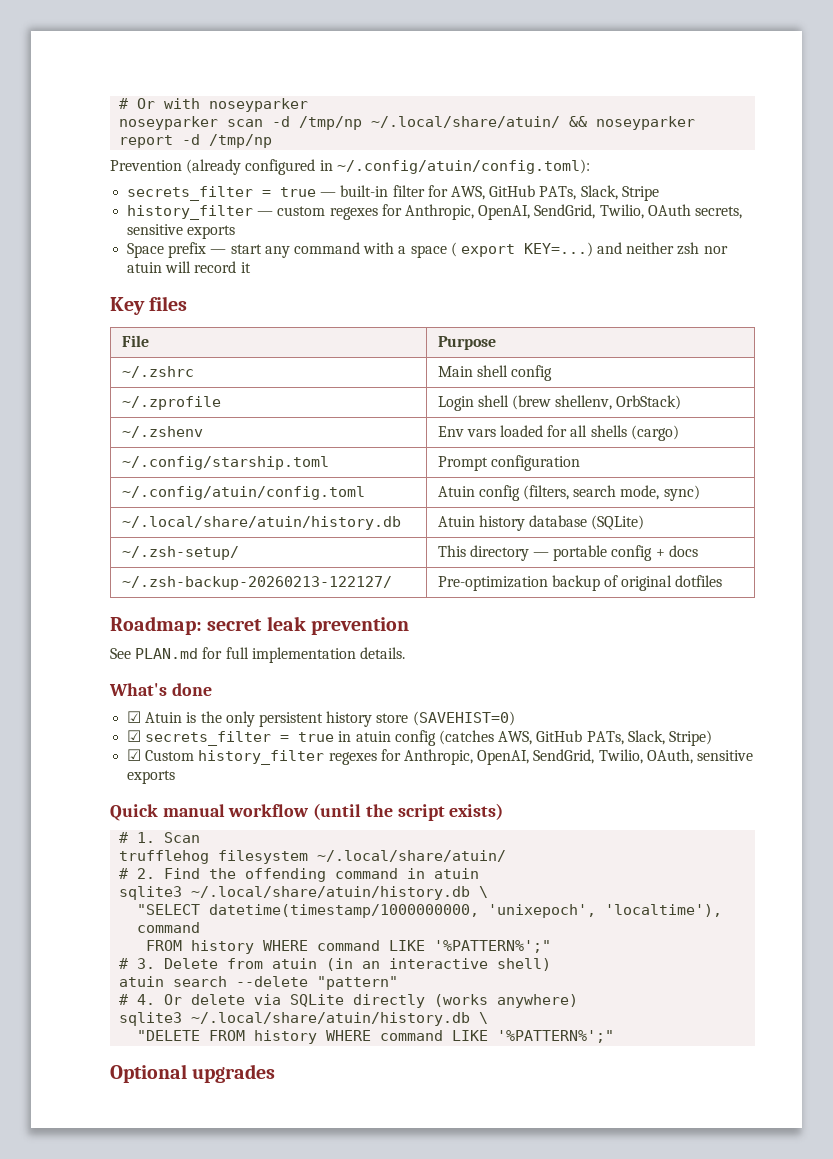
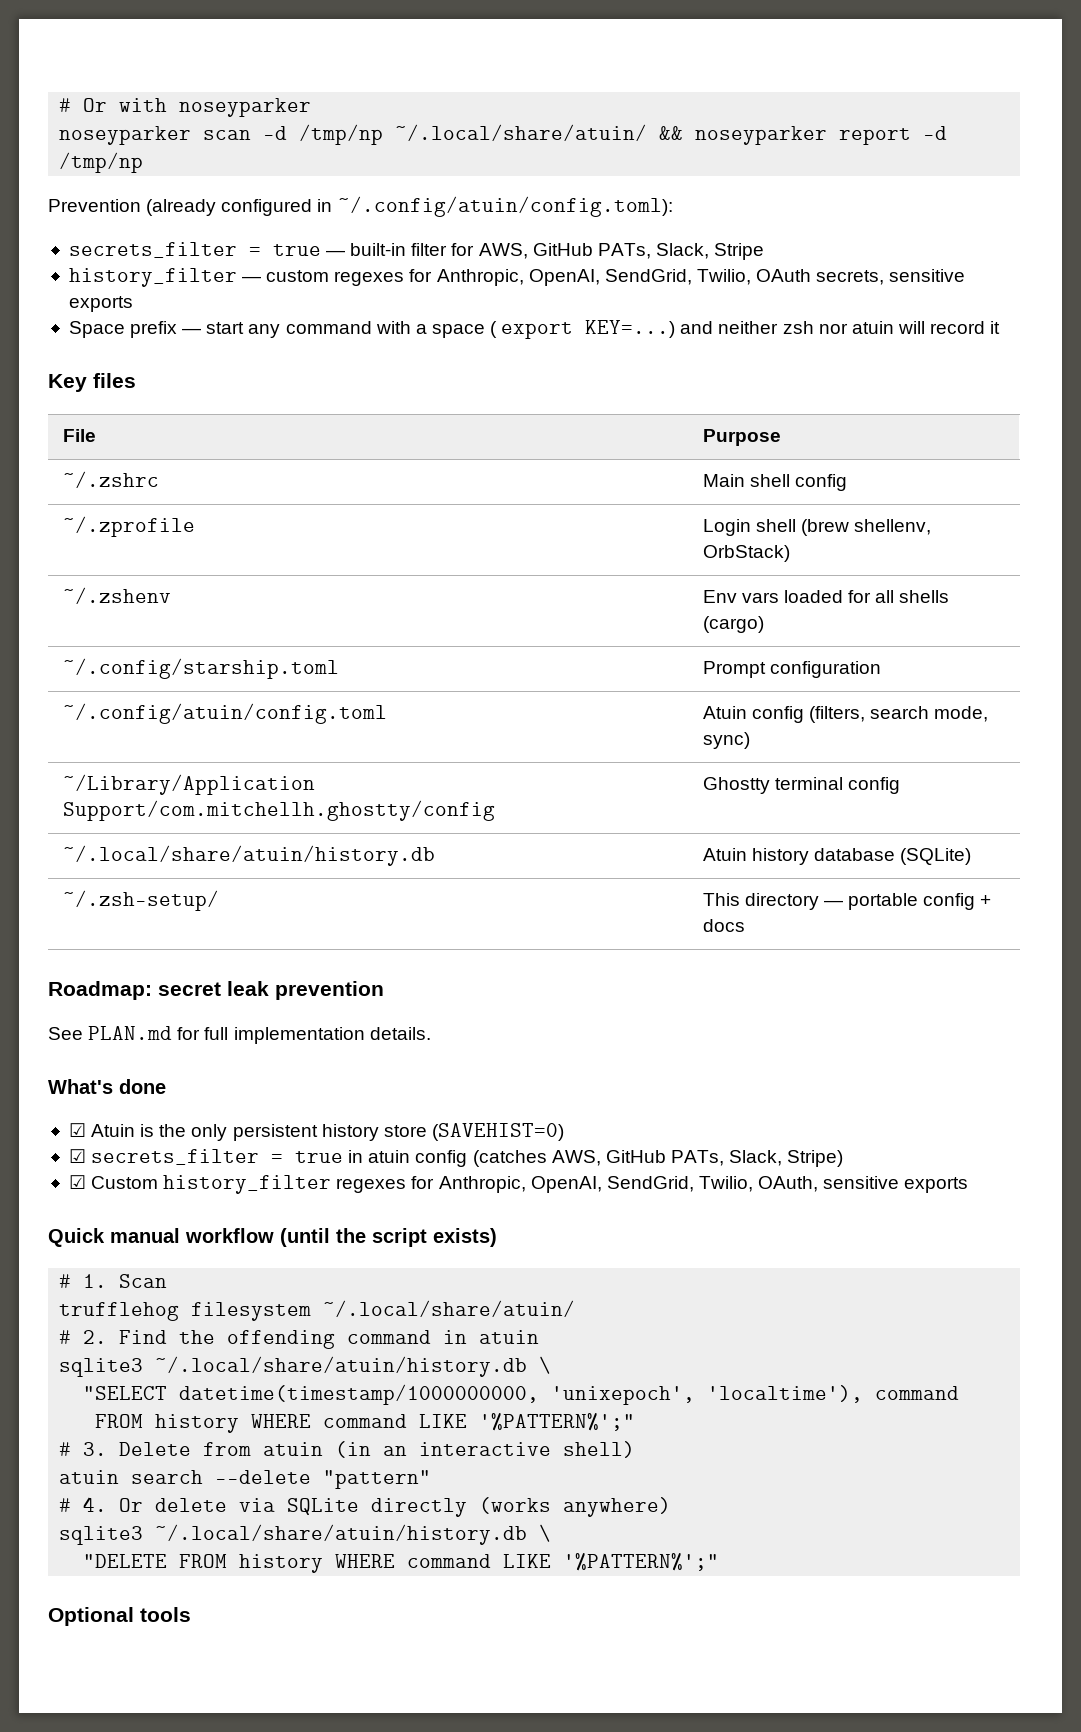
(700, 493) none -> [62,774,315,795] [62,800,495,821] [702,777,900,794] // ~/Library/Application Support/com.mitchellh.ghostty/config | Ghostty terminal config
[121,576,392,590] [437,575,723,591] // ~/.zsh-backup-20260213-122127/ | Pre-optimization backup of original dotfiles -> (745, 925) none
[192,1064,276,1083] upgrades -> [140,1607,191,1622] tools

